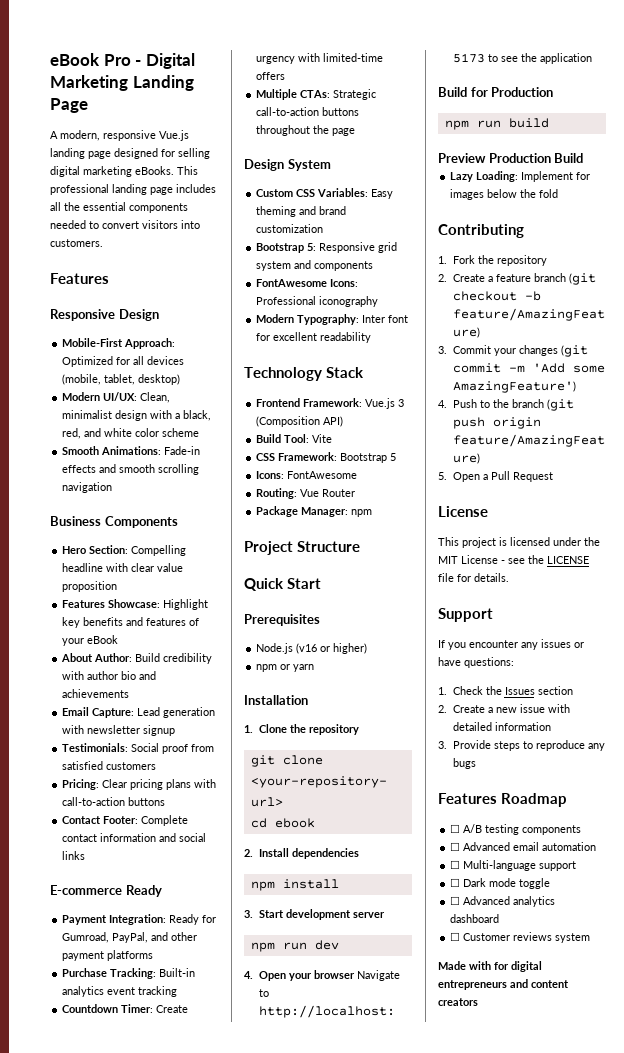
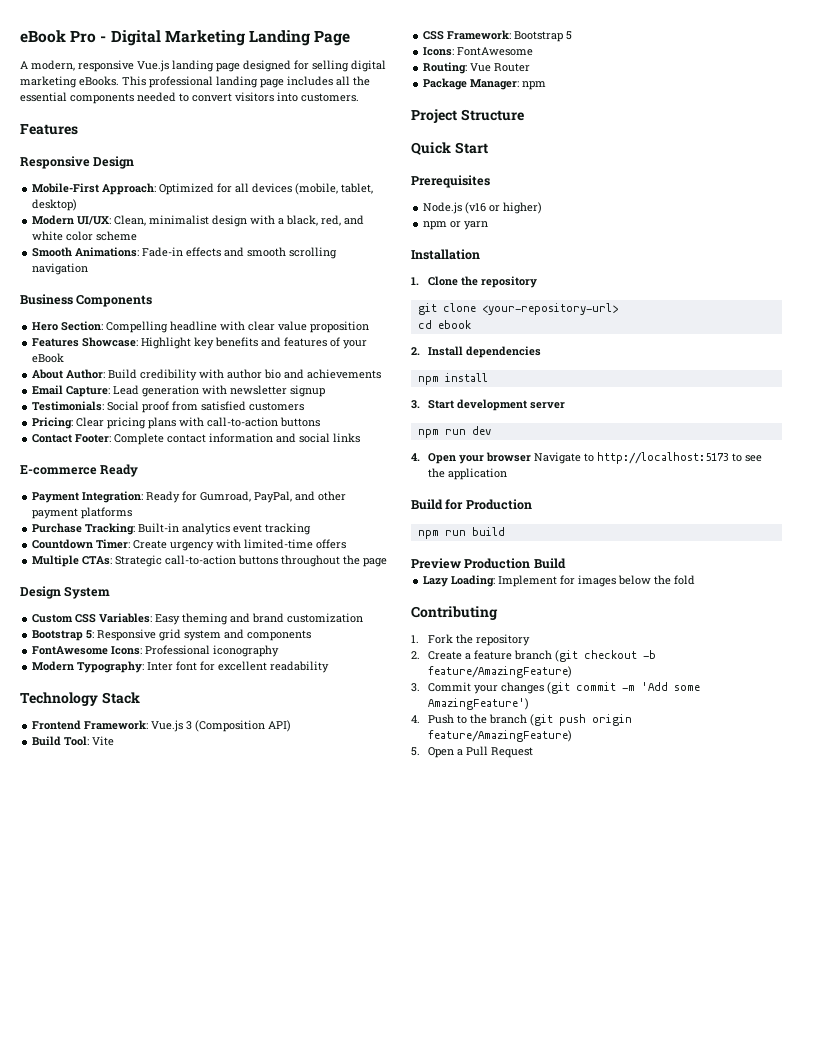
[438,506,488,517] [438,537,600,548] [438,555,589,564] [438,573,509,582] [438,608,493,622] [438,639,584,650] [438,657,514,668] [438,686,573,695] [438,704,570,713] [452,722,551,731] [438,740,605,751] [452,758,476,769] [438,793,568,807] [450,824,582,835] [450,842,597,851] [450,860,577,871] [450,878,551,889] [450,896,556,907] [450,914,500,923] [450,932,591,943] [438,961,542,972] [438,979,569,990] [438,998,478,1006] // License // This project is licensed under the MIT License - see the LICENSE file for details. // Support // If you encounter any issues or have questions: // 1. Check the Issues section // 2. Create a new issue with detailed information // 3. Provide steps to reproduce any bugs // Features Roadmap // ☐ A/B testing components // ☐ Advanced email automation // ☐ Multi-language support // ☐ Dark mode toggle // ☐ Advanced analytics dashboard // ☐ Customer reviews system // Made with for digital entrepreneurs and content creators -> (534, 752) none

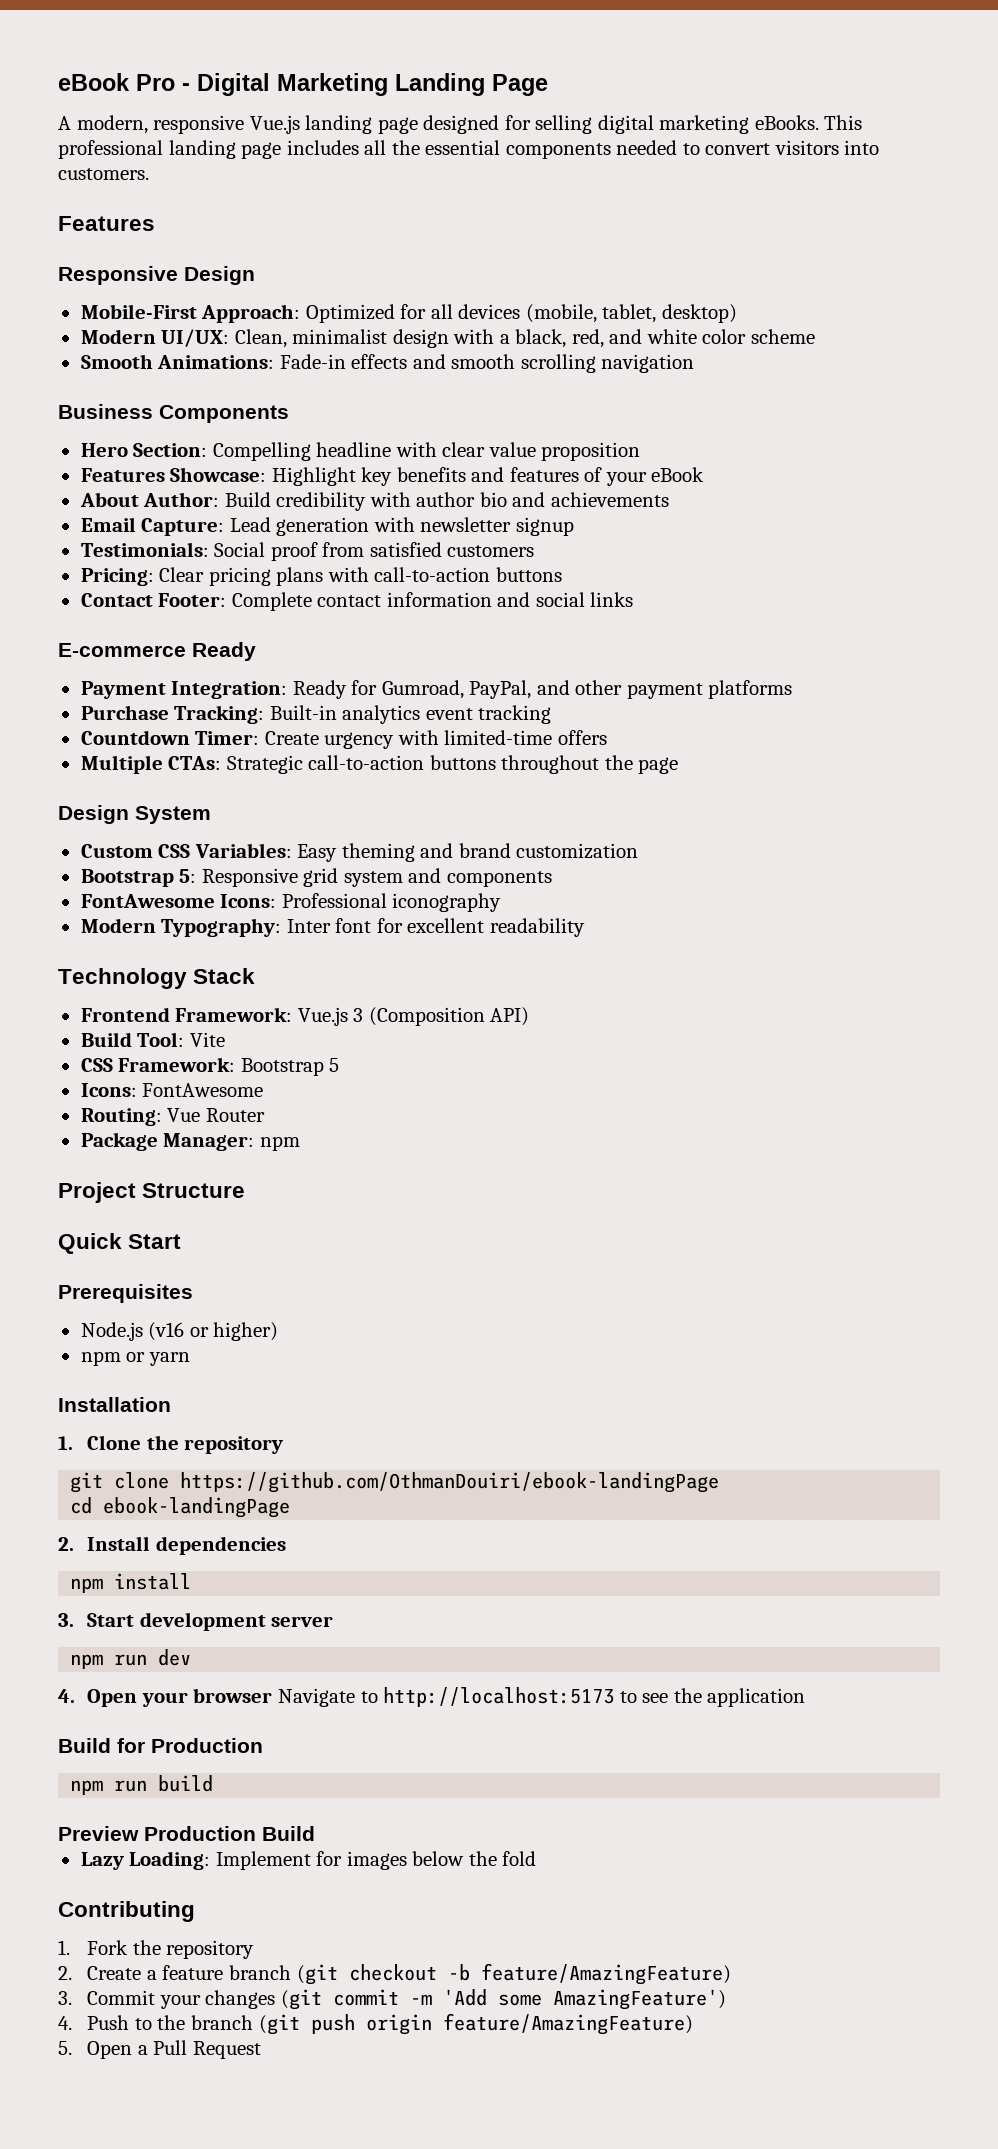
[481,303,618,315] <your-repository-url> -> [180,1472,720,1493] https://github.com/OthmanDouiri/ebook-landingPage
[437,320,471,329] ebook -> [103,1497,291,1518] ebook-landingPage

